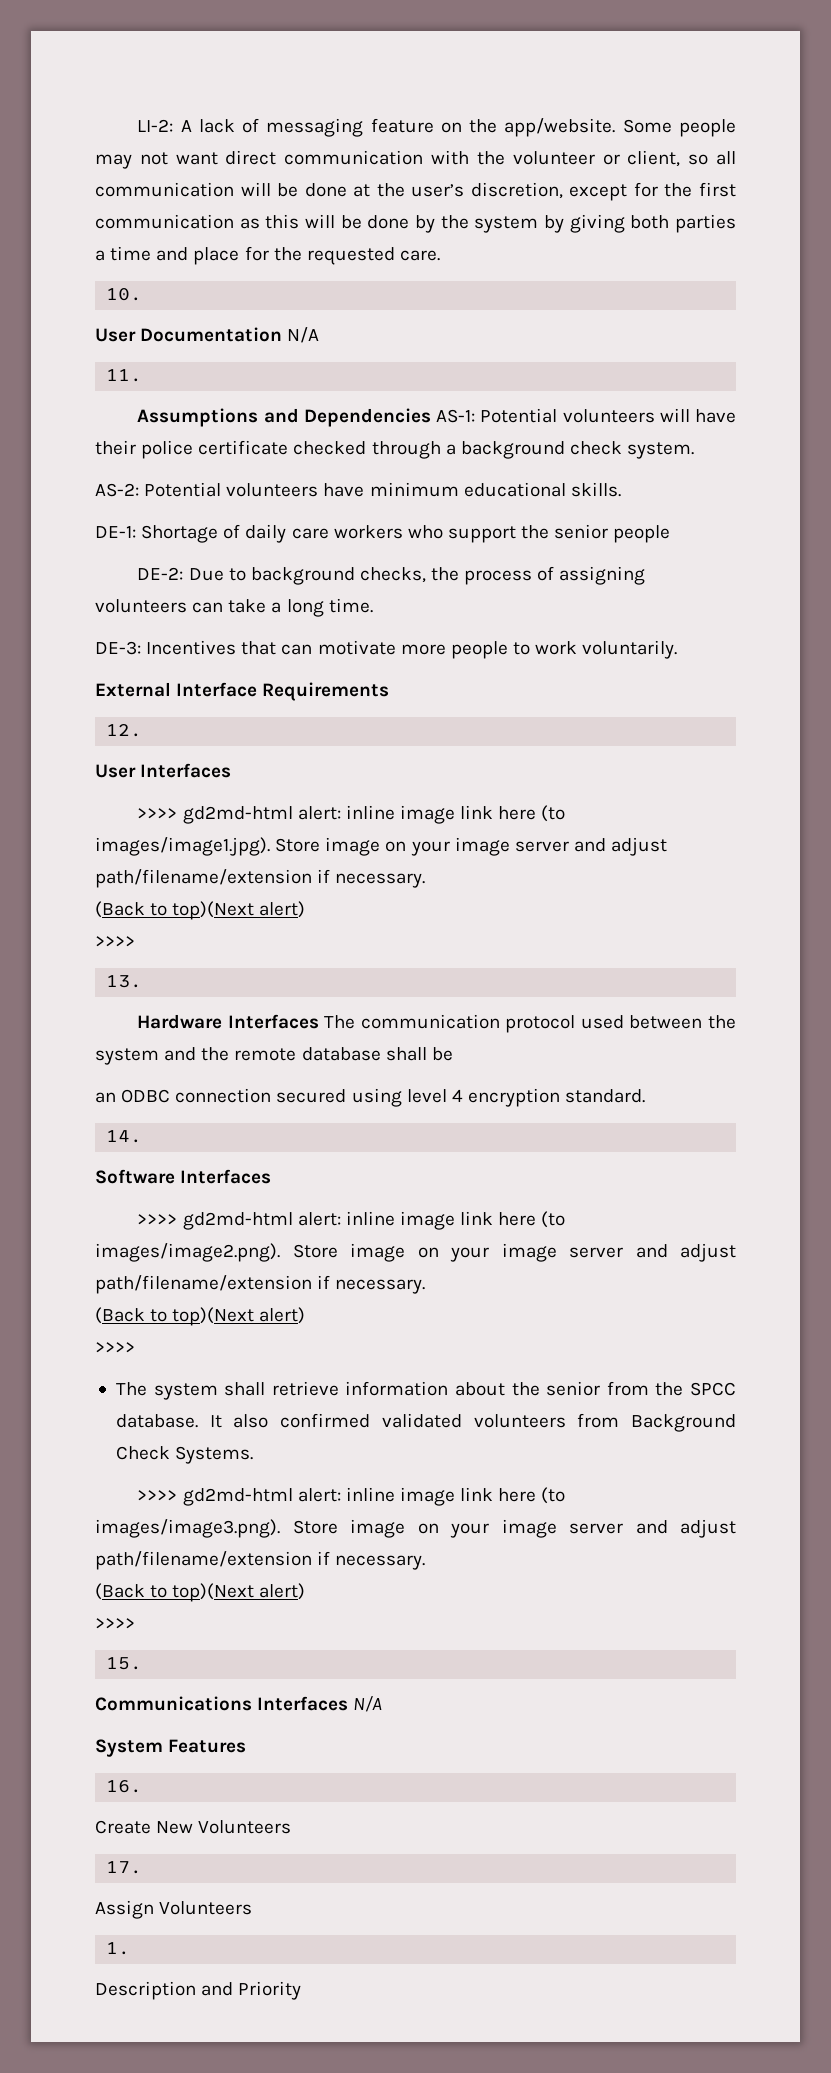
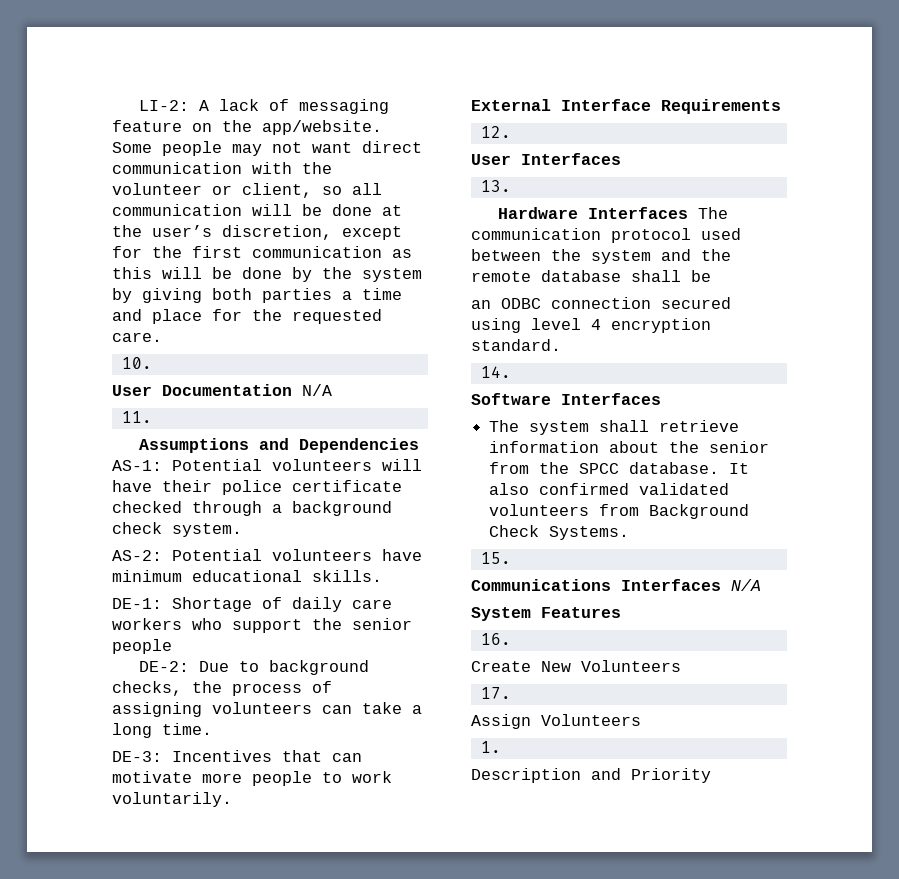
[137,805,566,824] [95,837,668,856] [95,869,426,888] [95,901,306,920] [95,936,135,947] // >>>> gd2md-html alert: inline image link here (to images/image1.jpg). Store image on your image server and adjust path/filename/extension if necessary. // (Back to top)(Next alert) // >>>> -> (621, 159) none
[137,1211,566,1230] [95,1243,736,1262] [95,1275,426,1294] [95,1307,306,1326] [95,1342,135,1353] // >>>> gd2md-html alert: inline image link here (to images/image2.png). Store image on your image server and adjust path/filename/extension if necessary. // (Back to top)(Next alert) // >>>> -> (661, 399) none
[137,1487,566,1506] [95,1519,736,1538] [95,1551,426,1570] [95,1583,306,1602] [95,1618,135,1629] // >>>> gd2md-html alert: inline image link here (to images/image3.png). Store image on your image server and adjust path/filename/extension if necessary. // (Back to top)(Next alert) // >>>> -> (630, 533) none

